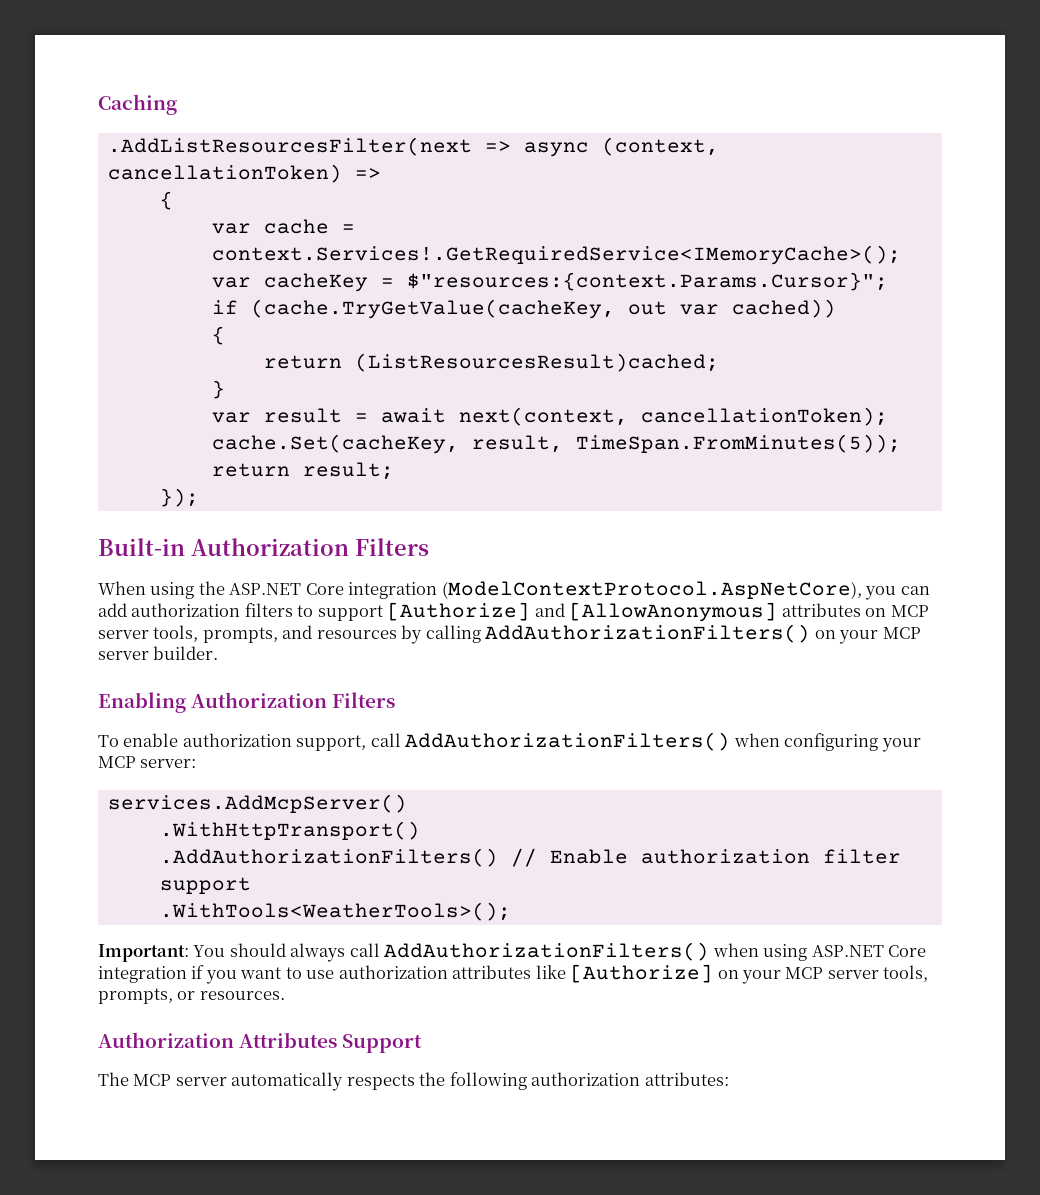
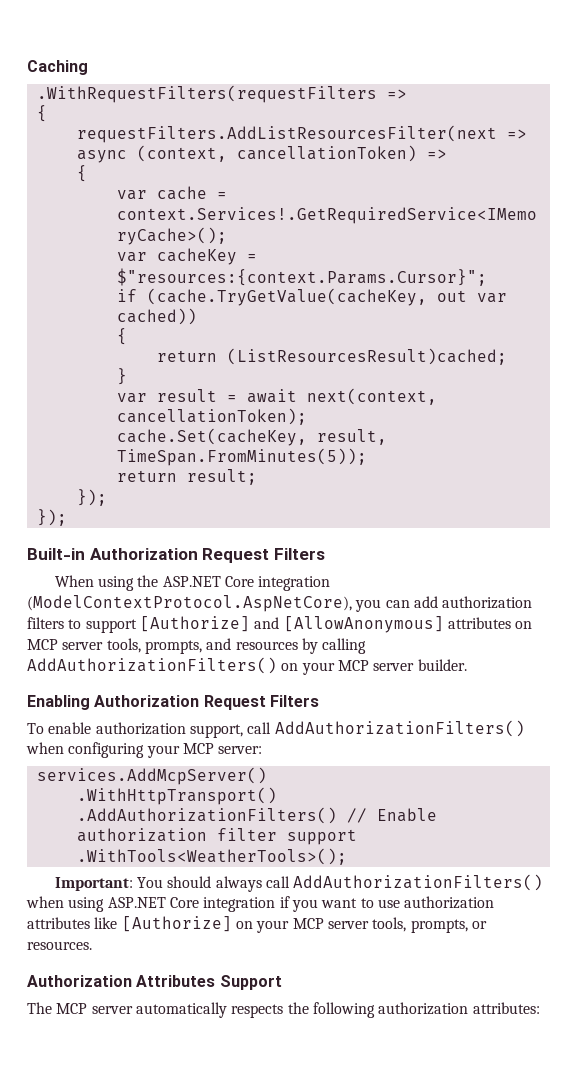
[107,137,472,156] .AddListResourcesFilter(next -> [36,85,407,103] [36,105,47,122] [76,125,497,143] .WithRequestFilters(requestFilters => // { // requestFilters.AddListResourcesFilter(next
(199, 497) none -> [36,509,67,526] // });
(349, 547) none -> [202,548,270,563] Request
(328, 700) none -> [203,695,266,710] Request

